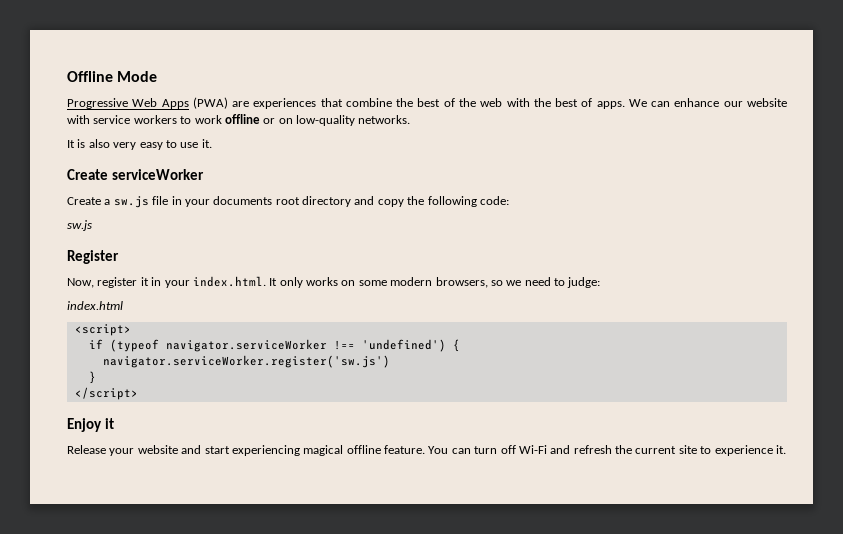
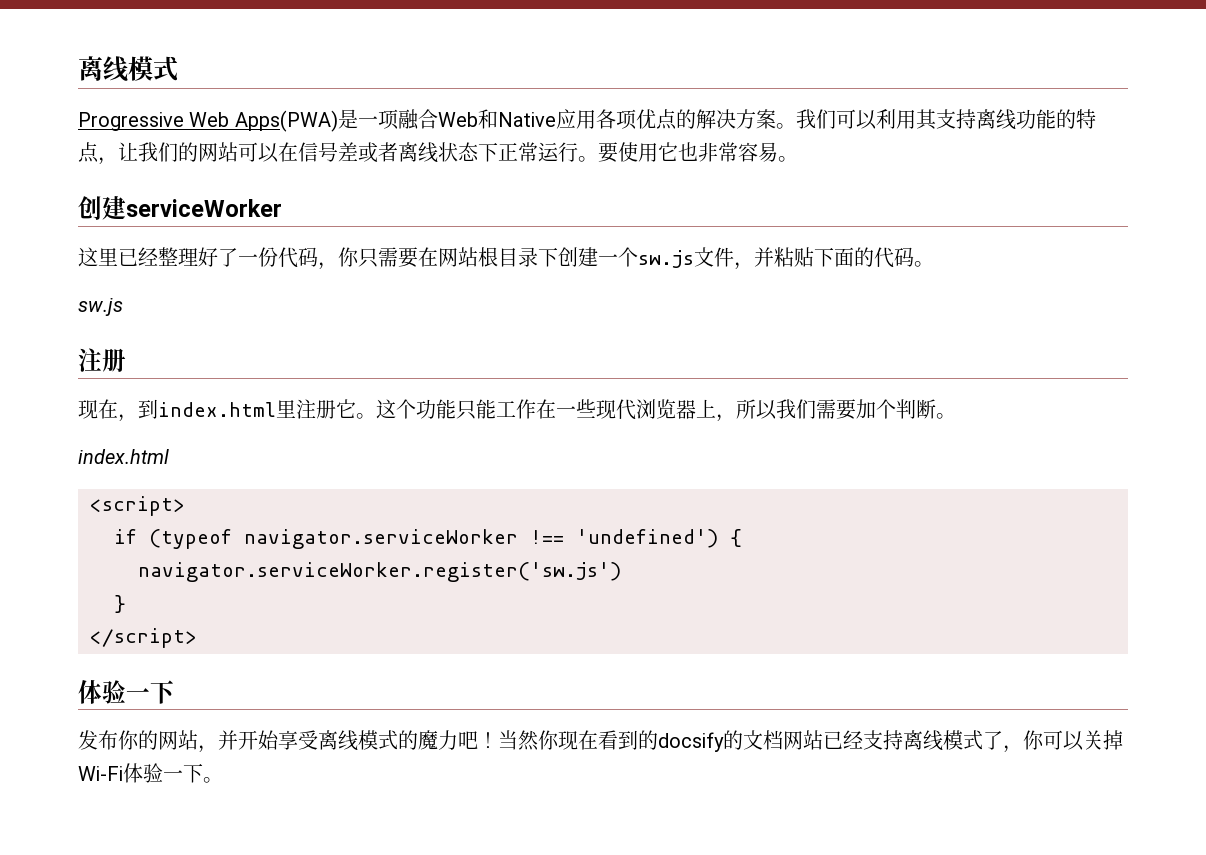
[67,71,158,82] Offline Mode -> [78,56,178,82] 离线模式
[161,97,787,109] [67,114,411,126] [67,139,212,150] [67,169,204,180] [67,196,509,208] [67,220,92,231] [67,250,119,264] [67,276,601,288] Apps (PWA) are experiences that combine the best of the web with the best of apps. We can enhance our website with service workers to work offline or on low-quality networks. // It is also very easy to use it. // Create serviceWorker // Create a sw.js file in your documents root directory and copy the following code: // sw.js // Register // Now, register it in your index.html. It only works on some modern browsers, so we need to judge: -> [234,109,1096,132] [78,142,798,165] [78,196,282,220] [78,247,934,270] [78,298,123,316] [78,348,126,372] [78,399,956,422] Apps(PWA)是一项融合Web和Native应用各项优点的解决方案。我们可以利用其支持离线功能的特点，让我们的网站可以在信号差或者离线状态下正常运行。要使用它也非常容易。 // 创建serviceWorker // 这里已经整理好了一份代码，你只需要在网站根目录下创建一个sw.js文件，并粘贴下面的代码。 // sw.js // 注册 // 现在，到index.html里注册它。这个功能只能工作在一些现代浏览器上，所以我们需要加个判断。
[67,418,114,432] [67,445,786,456] Enjoy it // Release your website and start experiencing magical offline feature. You can turn off Wi-Fi and refresh the current site to experience it. -> [78,679,174,704] [78,730,1123,753] [78,763,223,783] 体验一下 // 发布你的网站，并开始享受离线模式的魔力吧！当然你现在看到的docsify的文档网站已经支持离线模式了，你可以关掉Wi-Fi体验一下。

